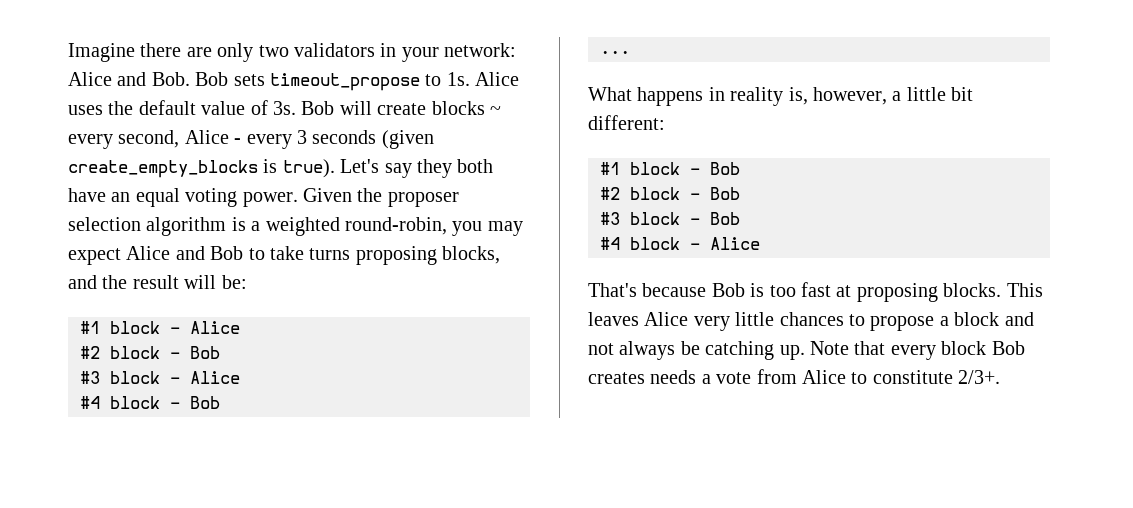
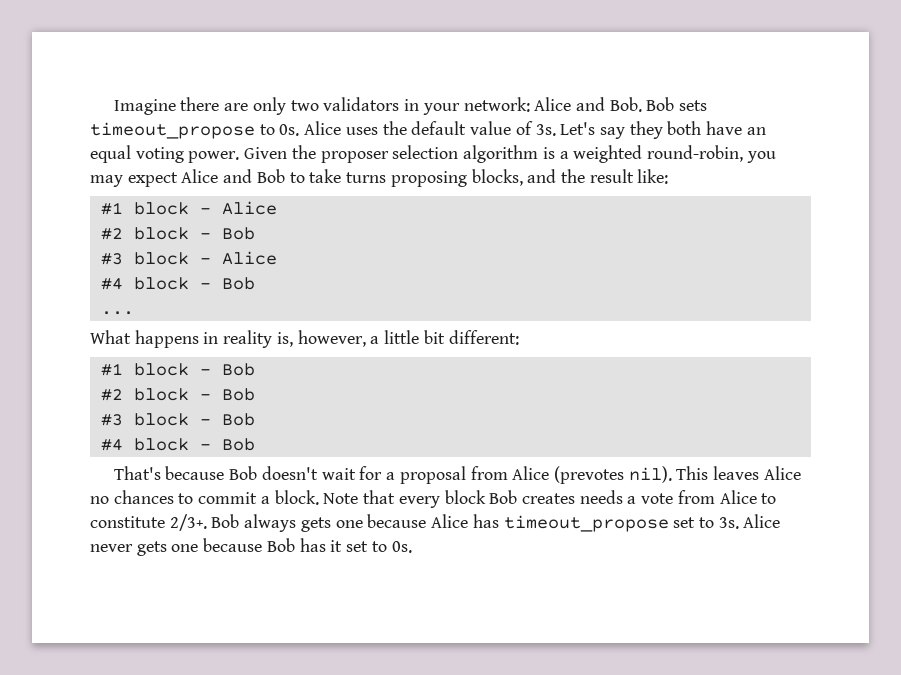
[446,72,470,86] 1s. -> [279,124,300,136] 0s.
[301,101,501,115] [68,130,434,149] [68,159,335,178] Bob will create blocks ~ every second, Alice - every 3 seconds (given create_empty_blocks is true). -> (556, 130) none
[184,275,247,289] will be: -> [637,169,669,184] like:
[710,237,760,250] Alice -> [221,438,255,451] Bob
[750,282,1043,302] [588,312,1034,331] [588,341,805,360] is too fast at proposing blocks. This leaves Alice very little chances to propose a block and not always be catching up. -> [261,466,801,484] [90,490,319,505] doesn't wait for a proposal from Alice (prevotes nil). This leaves Alice no chances to commit a block.
(1001, 377) none -> [211,514,781,532] [90,538,412,556] Bob always gets one because Alice has timeout_propose set to 3s. Alice never gets one because Bob has it set to 0s.

